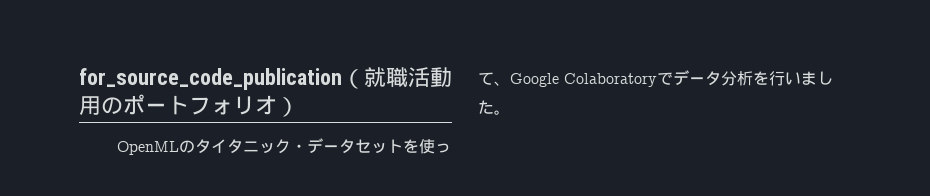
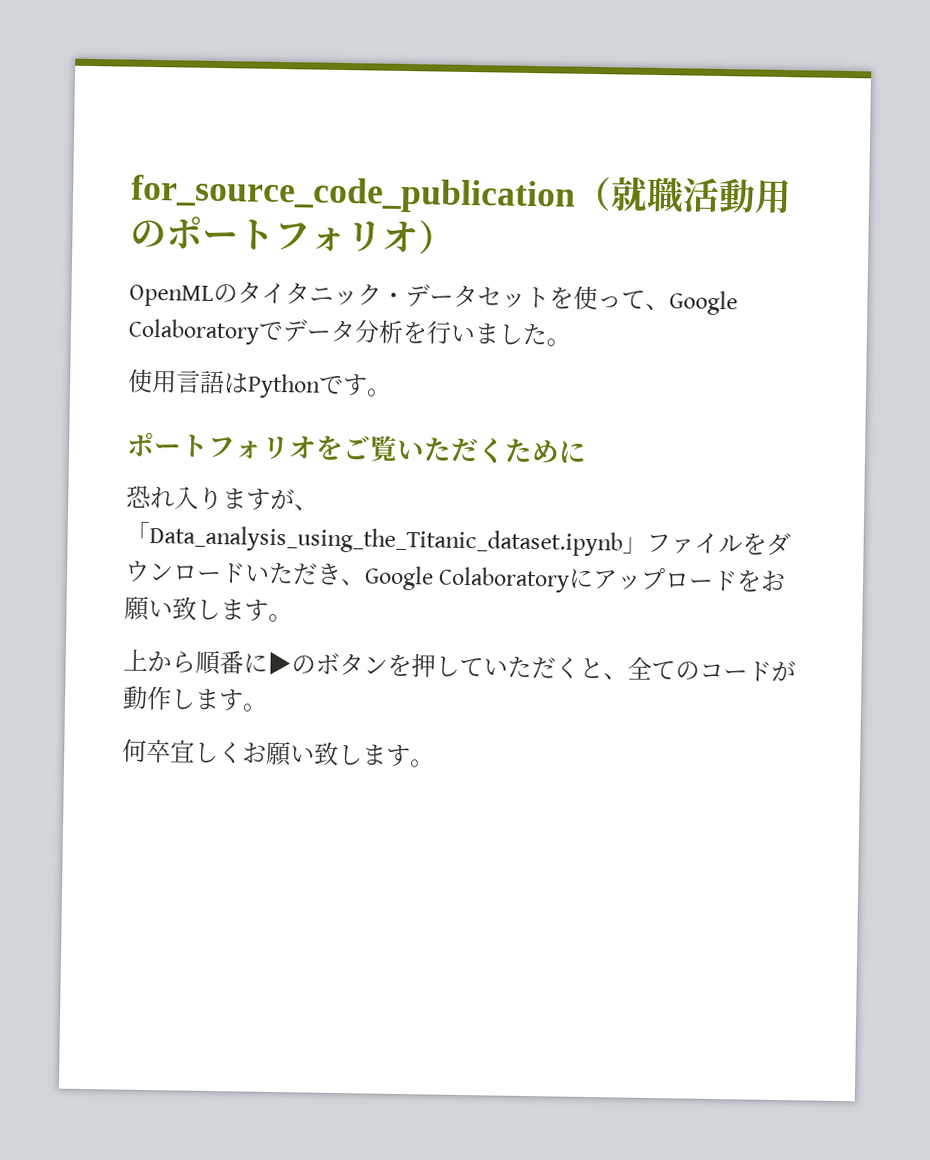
(510, 112) none -> [127,368,392,399] [126,431,587,464] [126,485,319,511] [125,521,791,557] [124,560,787,593] [124,595,293,623] [123,648,796,683] [122,685,268,712] [122,738,435,768] // 使用言語はPythonです。 // ポートフォリオをご覧いただくために // 恐れ入りますが、「Data_analysis_using_the_Titanic_dataset.ipynb」ファイルをダウンロードいただき、Google Colaboratoryにアップロードをお願い致します。 // 上から順番に▶のボタンを押していただくと、全てのコードが動作します。 // 何卒宜しくお願い致します。

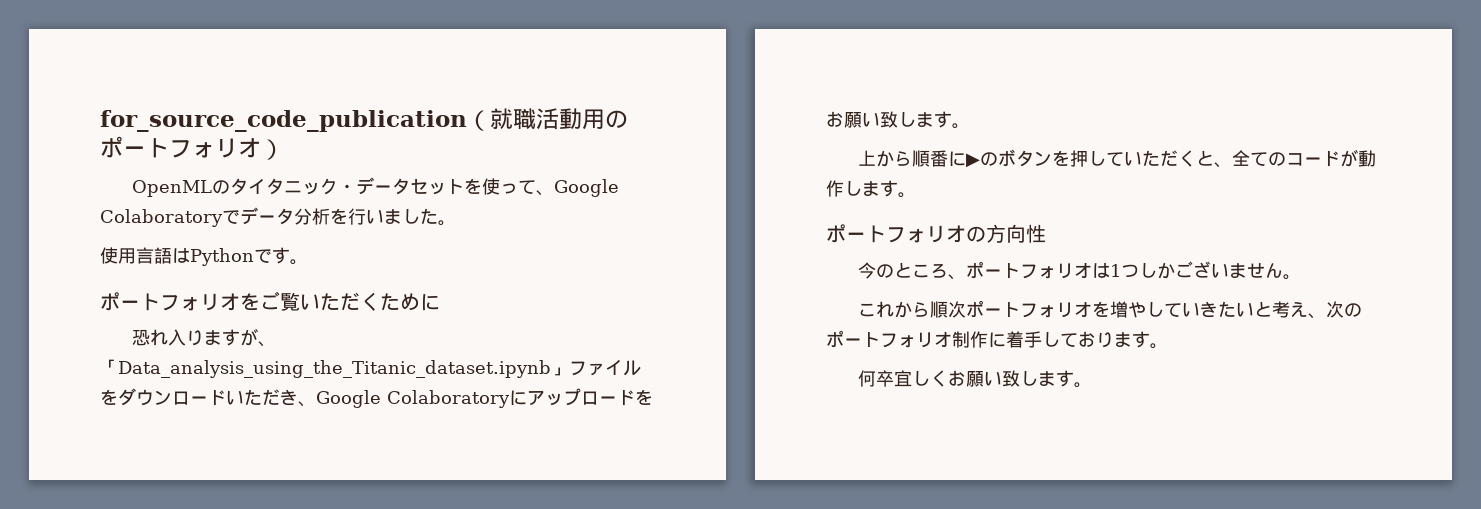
(268, 707) none -> [826,224,1046,243] [857,261,1301,280] [857,300,1362,319] [826,330,1168,349] // ポートフォリオの方向性 // 今のところ、ポートフォリオは1つしかございません。 // これから順次ポートフォリオを増やしていきたいと考え、次のポートフォリオ制作に着手しております。

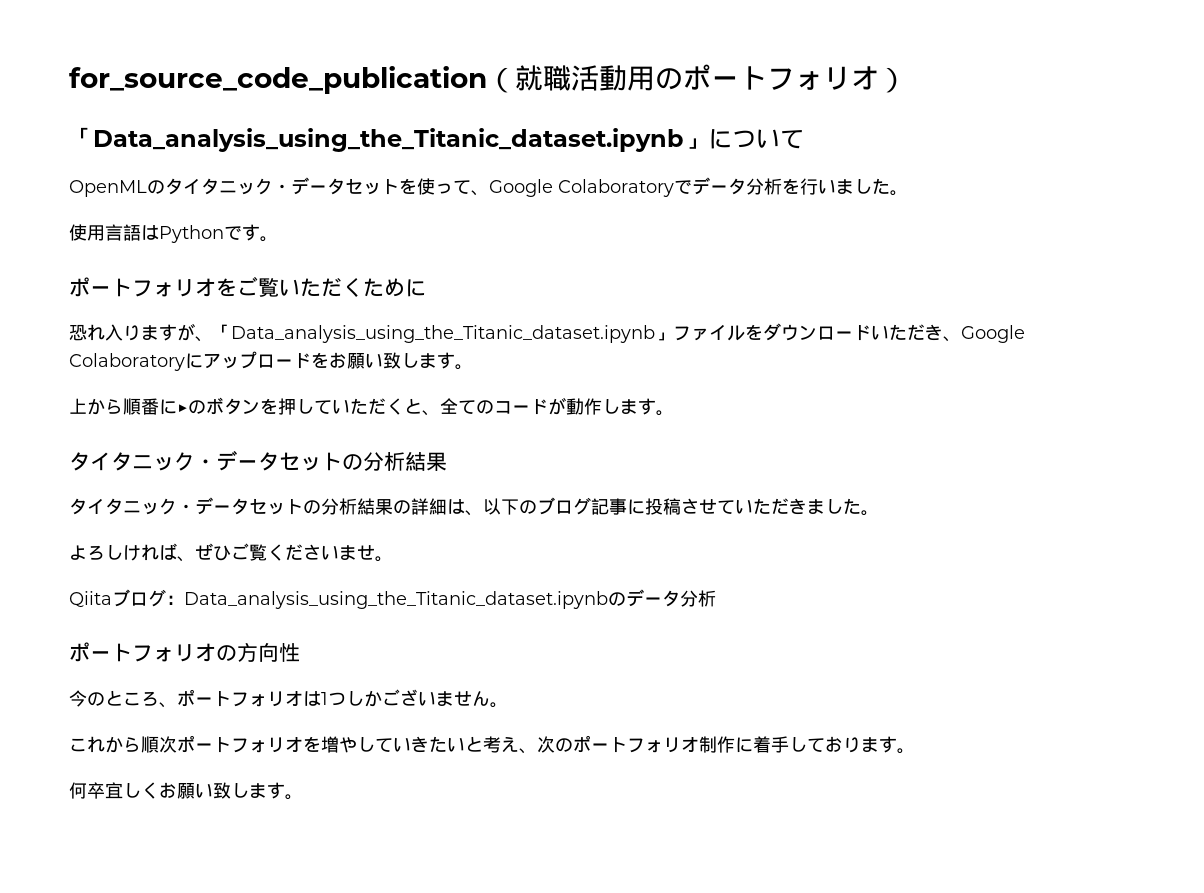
(284, 149) none -> [69,127,804,152] // 「Data_analysis_using_the_Titanic_dataset.ipynb」について
(916, 195) none -> [69,450,447,471] [69,497,879,516] [69,543,393,562] [69,589,716,609] // タイタニック・データセットの分析結果 // タイタニック・データセットの分析結果の詳細は、以下のブログ記事に投稿させていただきました。 // よろしければ、ぜひご覧くださいませ。 // Qiitaブログ：Data_analysis_using_the_Titanic_dataset.ipynbのデータ分析

